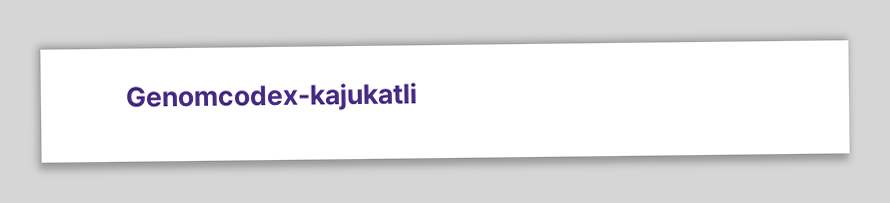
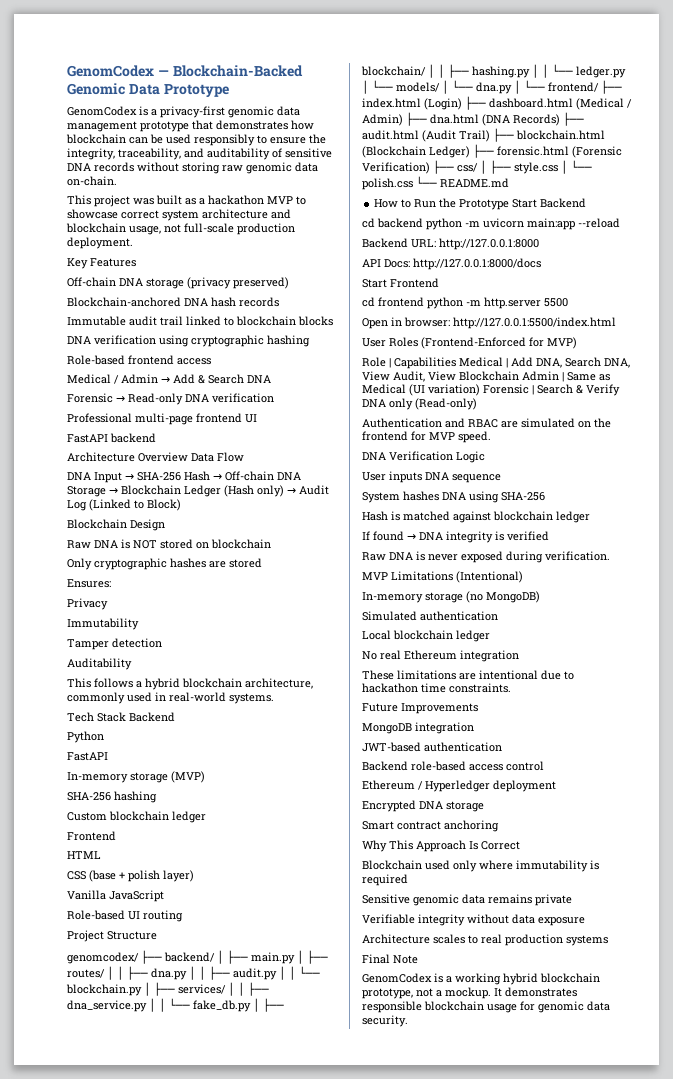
[125,82,418,113] Genomcodex-kajukatli -> [67,65,303,77] [67,83,229,97] [67,106,300,118] [67,120,314,132] [66,134,326,146] [67,148,332,160] [67,162,318,174] [67,176,117,186] [67,195,306,207] [67,209,291,221] [66,223,295,235] [67,237,133,249] [67,258,136,269] [67,277,289,289] [67,297,279,307] [67,316,333,326] [67,335,310,347] [67,355,211,365] [67,374,271,384] [67,393,274,405] [67,413,257,425] [67,433,156,443] [67,452,244,462] [67,471,301,483] [67,485,329,497] [67,499,181,511] [67,519,165,531] [67,539,271,549] [67,558,262,570] [67,579,111,588] [67,598,108,610] [67,618,139,630] [67,638,162,650] [67,658,132,670] [67,678,313,690] [67,692,274,704] [67,712,175,722] [67,731,104,743] [67,752,108,761] [67,771,205,783] [67,791,157,803] [67,811,206,823] [67,831,116,841] [67,851,101,859] [67,870,194,882] [67,890,164,902] [67,910,183,922] [67,930,157,942] [67,950,328,964] [67,966,320,980] [66,982,269,996] [67,998,284,1012] [361,64,626,78] [362,80,622,94] [362,96,632,110] [362,112,584,126] [362,128,605,142] [362,144,622,158] [362,160,592,174] [362,176,509,190] [374,198,587,210] [362,218,620,230] [362,238,539,250] [362,258,541,270] [362,278,439,288] [362,297,568,309] [362,317,616,329] [362,337,577,349] [362,357,630,369] [362,371,610,382] [362,384,620,396] [362,398,477,410] [362,418,611,428] [362,431,491,443] [362,451,485,463] [362,471,501,483] [362,491,545,503] [362,511,590,523] [362,531,549,543] [362,551,610,563] [362,571,523,583] [362,591,540,603] [362,611,498,621] [362,630,490,642] [362,650,519,662] [362,670,574,680] [362,683,511,693] [362,703,478,714] [362,722,474,734] [362,742,502,752] [362,761,544,771] [362,780,556,792] [362,800,484,812] [362,820,499,832] [362,840,520,852] [362,860,599,872] [362,874,408,886] [362,894,572,906] [362,914,585,926] [362,934,608,946] [362,954,418,964] [362,973,600,985] [362,987,577,999] [362,1001,610,1013] [362,1015,408,1027] GenomCodex — Blockchain-Backed Genomic Data Prototype // GenomCodex is a privacy-first genomic data management prototype that demonstrates how blockchain can be used responsibly to ensure the integrity, traceability, and auditability of sensitive DNA records without storing raw genomic data on-chain. // This project was built as a hackathon MVP to showcase correct system architecture and blockchain usage, not full-scale production deployment. // Key Features // Off-chain DNA storage (privacy preserved) // Blockchain-anchored DNA hash records // Immutable audit trail linked to blockchain blocks // DNA verification using cryptographic hashing // Role-based frontend access // Medical / Admin → Add & Search DNA // Forensic → Read-only DNA verification // Professional multi-page frontend UI // FastAPI backend // Architecture Overview Data Flow // DNA Input → SHA-256 Hash → Off-chain DNA Storage → Blockchain Ledger (Hash only) → Audit Log (Linked to Block) // Blockchain Design // Raw DNA is NOT stored on blockchain // Only cryptographic hashes are stored // Ensures: // Privacy // Immutability // Tamper detection // Auditability // This follows a hybrid blockchain architecture, commonly used in real-world systems. // Tech Stack Backend // Python // FastAPI // In-memory storage (MVP) // SHA-256 hashing // Custom blockchain ledger // Frontend // HTML // CSS (base + polish layer) // Vanilla JavaScript // Role-based UI routing // Project Structure // genomcodex/ ├── backend/ │ ├── main.py │ ├── routes/ │ │ ├── dna.py │ │ ├── audit.py │ │ └── blockchain.py │ ├── services/ │ │ ├── dna_service.py │ │ └── fake_db.py │ ├── blockchain/ │ │ ├── hashing.py │ │ └── ledger.py │ └── models/ │ └── dna.py │ └── frontend/ ├── index.html (Login) ├── dashboard.html (Medical / Admin) ├── dna.html (DNA Records) ├── audit.html (Audit Trail) ├── blockchain.html (Blockchain Ledger) ├── forensic.html (Forensic Verification) ├── css/ │ ├── style.css │ └── polish.css └── README.md // How to Run the Prototype Start Backend // cd backend python -m uvicorn main:app --reload // Backend URL: http://127.0.0.1:8000 // API Docs: http://127.0.0.1:8000/docs // Start Frontend // cd frontend python -m http.server 5500 // Open in browser: http://127.0.0.1:5500/index.html // User Roles (Frontend-Enforced for MVP) // Role | Capabilities Medical | Add DNA, Search DNA, View Audit, View Blockchain Admin | Same as Medical (UI variation) Forensic | Search & Verify DNA only (Read-only) // Authentication and RBAC are simulated on the frontend for MVP speed. // DNA Verification Logic // User inputs DNA sequence // System hashes DNA using SHA-256 // Hash is matched against blockchain ledger // If found → DNA integrity is verified // Raw DNA is never exposed during verification. // MVP Limitations (Intentional) // In-memory storage (no MongoDB) // Simulated authentication // Local blockchain ledger // No real Ethereum integration // These limitations are intentional due to hackathon time constraints. // Future Improvements // MongoDB integration // JWT-based authentication // Backend role-based access control // Ethereum / Hyperledger deployment // Encrypted DNA storage // Smart contract anchoring // Why This Approach Is Correct // Blockchain used only where immutability is required // Sensitive genomic data remains private // Verifiable integrity without data exposure // Architecture scales to real production systems // Final Note // GenomCodex is a working hybrid blockchain prototype, not a mockup. It demonstrates responsible blockchain usage for genomic data security.

